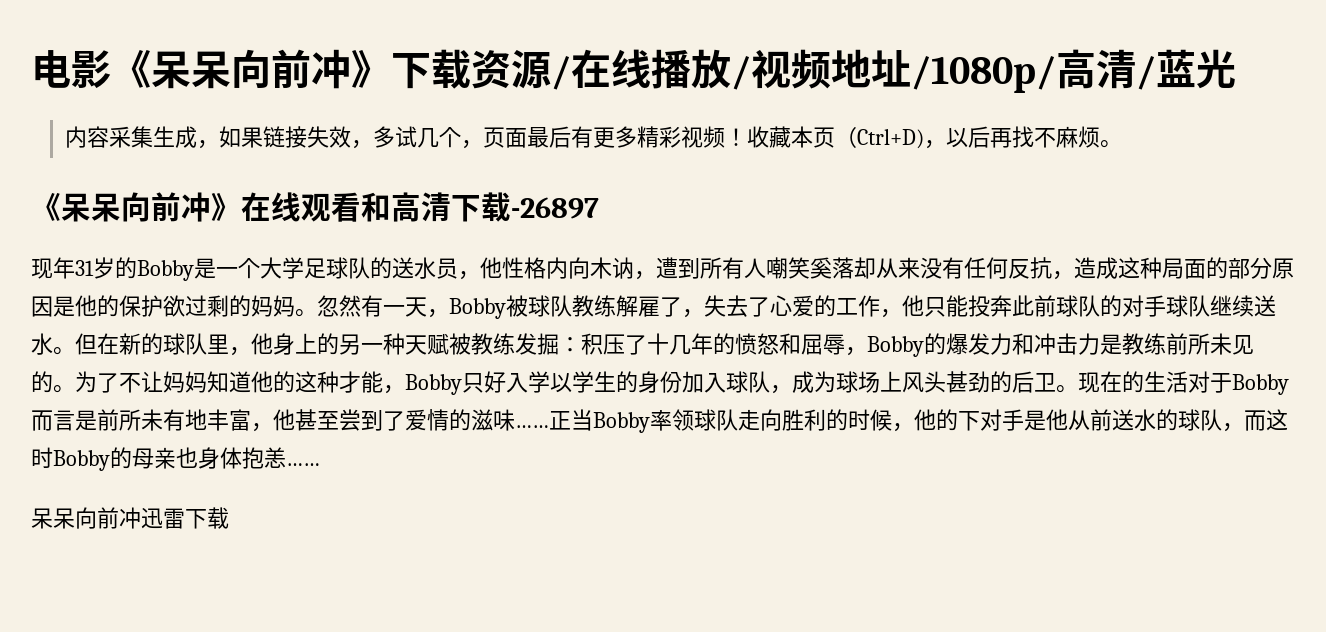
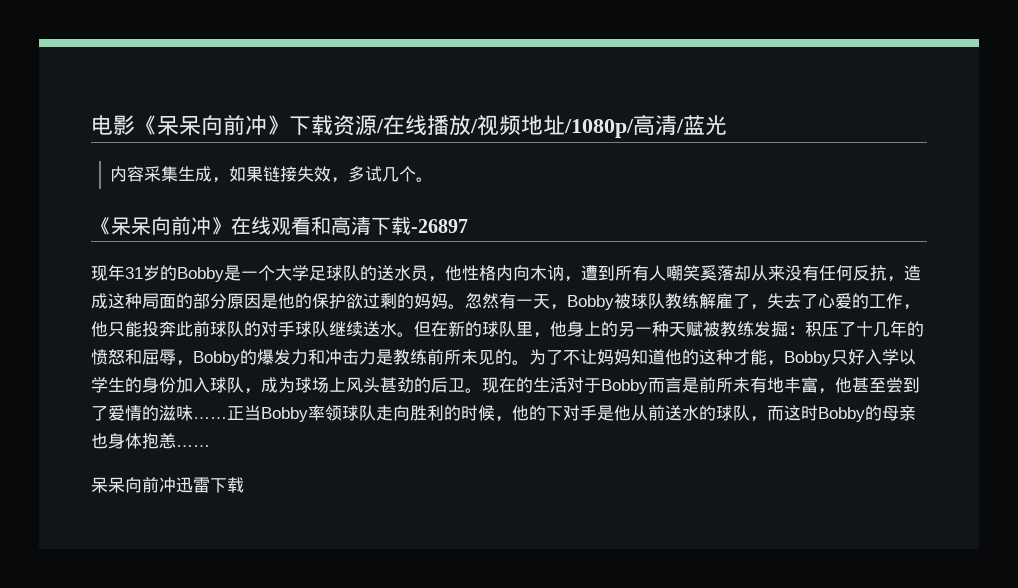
[461,126,1101,149] ，页面最后有更多精彩视频！收藏本页（Ctrl+D)，以后再找不麻烦 -> (417, 174) none

